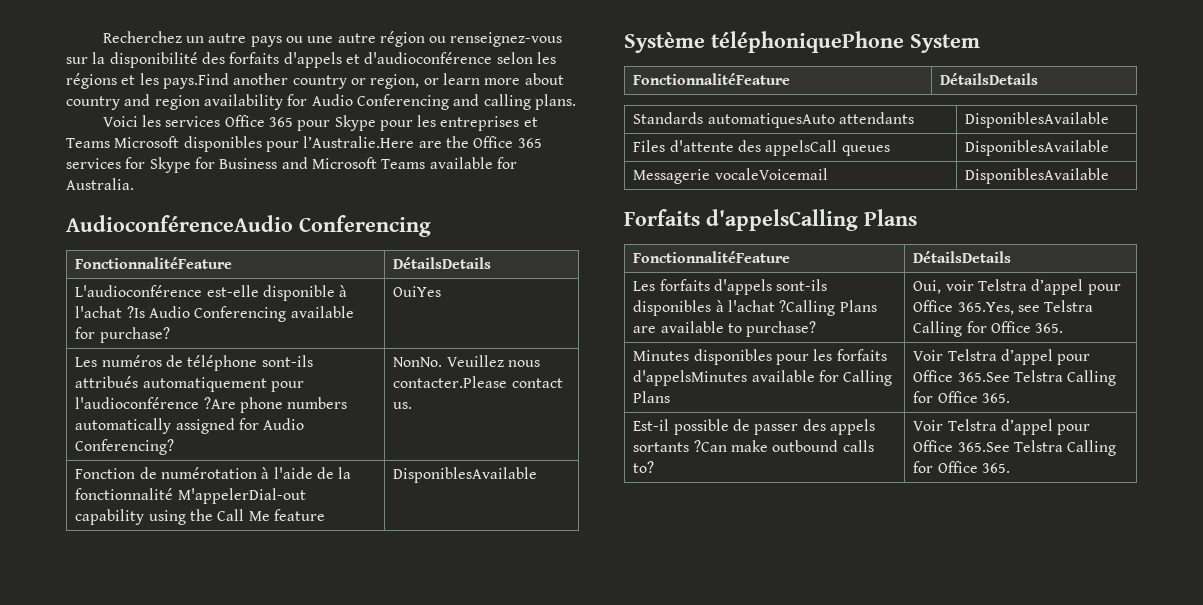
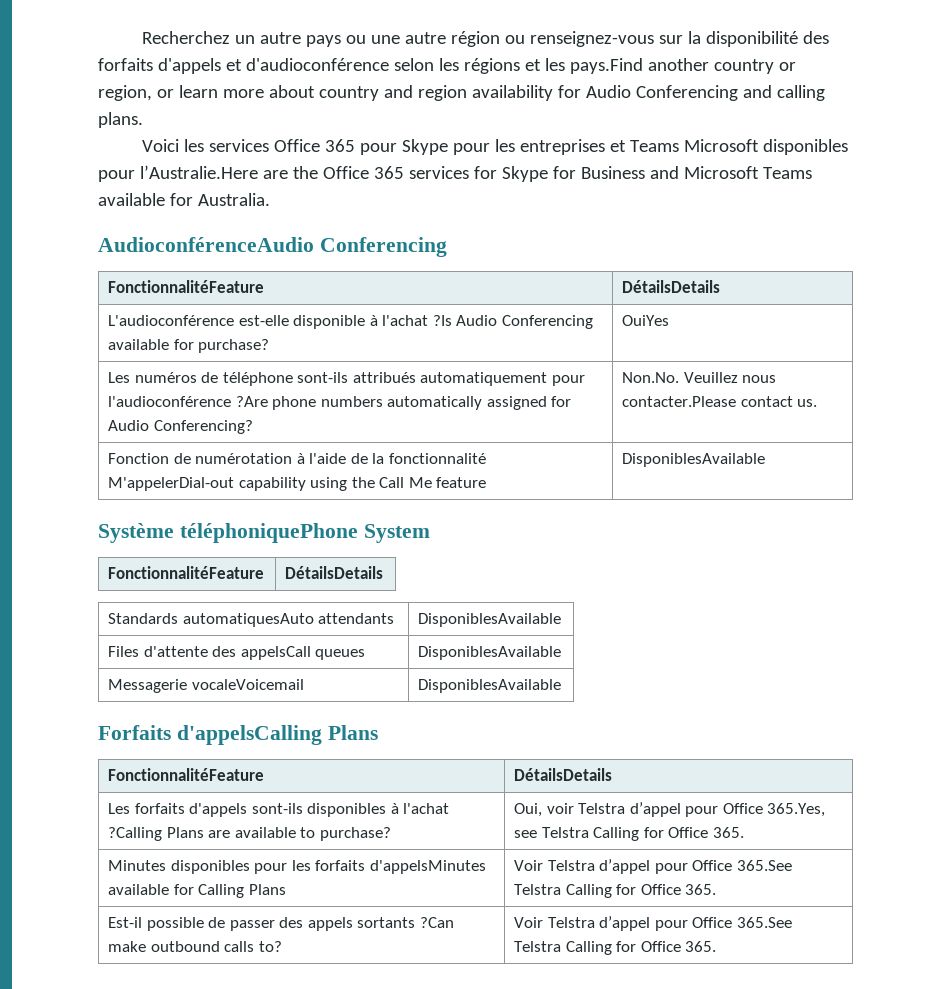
[393,357,443,367] NonNo. -> [622,372,680,383] Non.No.

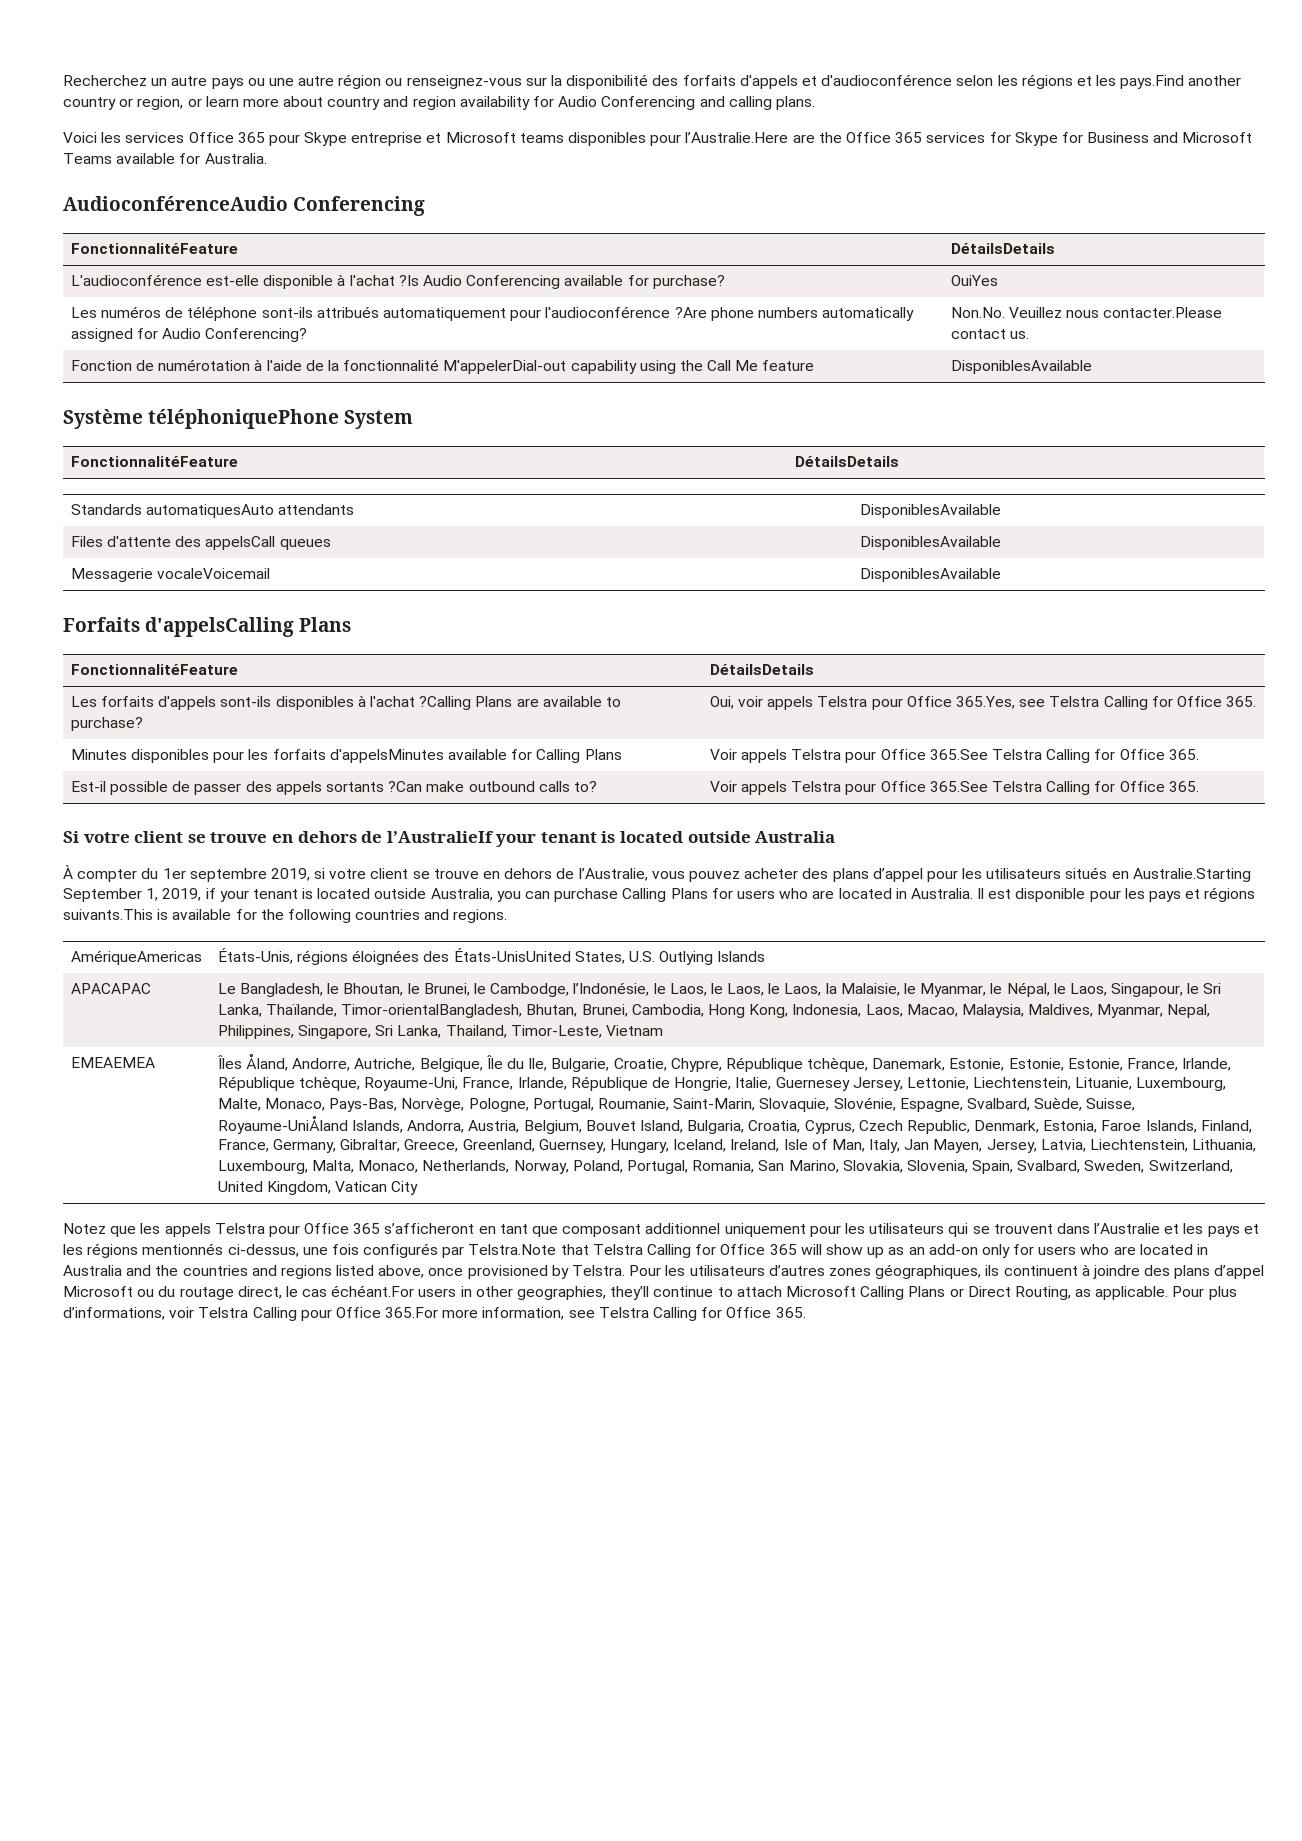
[452,139,759,155] pour les entreprises et Teams Microsoft -> [351,132,564,146] entreprise et Microsoft teams
[578,802,681,817] Telstra d’appel -> [767,696,868,710] appels Telstra
[547,859,651,874] Telstra d’appel -> [741,749,842,763] appels Telstra
[547,916,792,931] [514,941,717,955] Telstra d’appel pour Office 365.See Telstra Calling for Office 365. -> [741,781,1199,795] [63,831,836,847] [63,865,1251,882] [63,887,1256,902] [63,909,508,923] [70,950,202,965] [217,948,766,965] [70,983,151,994] [217,982,1222,997] [217,1004,1211,1018] [217,1025,663,1039] [70,1057,155,1068] [217,1054,1232,1072] [217,1076,1227,1091] [217,1097,1136,1112] [217,1116,1252,1134] [217,1139,1257,1153] [217,1160,1233,1174] [217,1181,419,1195] [63,1223,1259,1237] [63,1243,1208,1258] [63,1264,1265,1279] [63,1285,1237,1300] [63,1307,806,1321] appels Telstra pour Office 365.See Telstra Calling for Office 365. // Si votre client se trouve en dehors de l’AustralieIf your tenant is located outside Australia // À compter du 1er septembre 2019, si votre client se trouve en dehors de l’Australie, vous pouvez acheter des plans d’appel pour les utilisateurs situés en Australie.Starting September 1, 2019, if your tenant is located outside Australia, you can purchase Calling Plans for users who are located in Australia. Il est disponible pour les pays et régions suivants.This is available for the following countries and regions. // AmériqueAmericas | États-Unis, régions éloignées des États-UnisUnited States, U.S. Outlying Islands // APACAPAC | Le Bangladesh, le Bhoutan, le Brunei, le Cambodge, l’Indonésie, le Laos, le Laos, le Laos, la Malaisie, le Myanmar, le Népal, le Laos, Singapour, le Sri Lanka, Thaïlande, Timor-orientalBangladesh, Bhutan, Brunei, Cambodia, Hong Kong, Indonesia, Laos, Macao, Malaysia, Maldives, Myanmar, Nepal, Philippines, Singapore, Sri Lanka, Thailand, Timor-Leste, Vietnam // EMEAEMEA | Îles Åland, Andorre, Autriche, Belgique, Île du Ile, Bulgarie, Croatie, Chypre, République tchèque, Danemark, Estonie, Estonie, Estonie, France, Irlande, République tchèque, Royaume-Uni, France, Irlande, République de Hongrie, Italie, Guernesey Jersey, Lettonie, Liechtenstein, Lituanie, Luxembourg, Malte, Monaco, Pays-Bas, Norvège, Pologne, Portugal, Roumanie, Saint-Marin, Slovaquie, Slovénie, Espagne, Svalbard, Suède, Suisse, Royaume-UniÅland Islands, Andorra, Austria, Belgium, Bouvet Island, Bulgaria, Croatia, Cyprus, Czech Republic, Denmark, Estonia, Faroe Islands, Finland, France, Germany, Gibraltar, Greece, Greenland, Guernsey, Hungary, Iceland, Ireland, Isle of Man, Italy, Jan Mayen, Jersey, Latvia, Liechtenstein, Lithuania, Luxembourg, Malta, Monaco, Netherlands, Norway, Poland, Portugal, Romania, San Marino, Slovakia, Slovenia, Spain, Svalbard, Sweden, Switzerland, United Kingdom, Vatican City // Notez que les appels Telstra pour Office 365 s’afficheront en tant que composant additionnel uniquement pour les utilisateurs qui se trouvent dans l’Australie et les pays et les régions mentionnés ci-dessus, une fois configurés par Telstra.Note that Telstra Calling for Office 365 will show up as an add-on only for users who are located in Australia and the countries and regions listed above, once provisioned by Telstra. Pour les utilisateurs d’autres zones géographiques, ils continuent à joindre des plans d’appel Microsoft ou du routage direct, le cas échéant.For users in other geographies, they'll continue to attach Microsoft Calling Plans or Direct Routing, as applicable. Pour plus d’informations, voir Telstra Calling pour Office 365.For more information, see Telstra Calling for Office 365.

